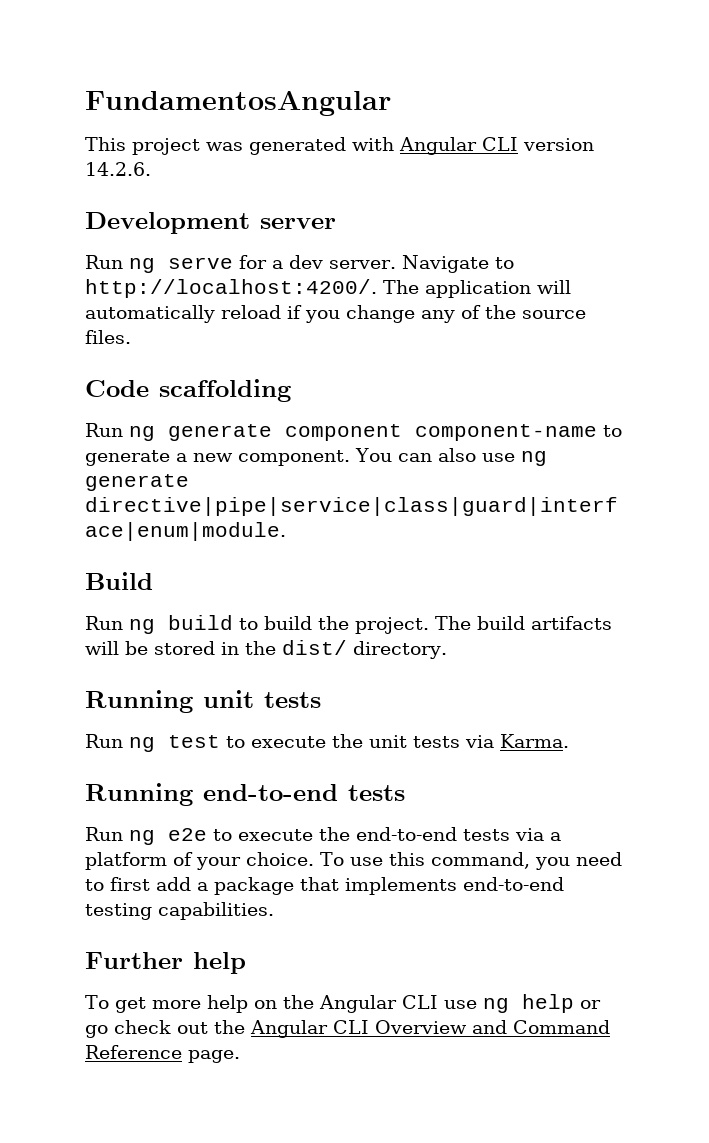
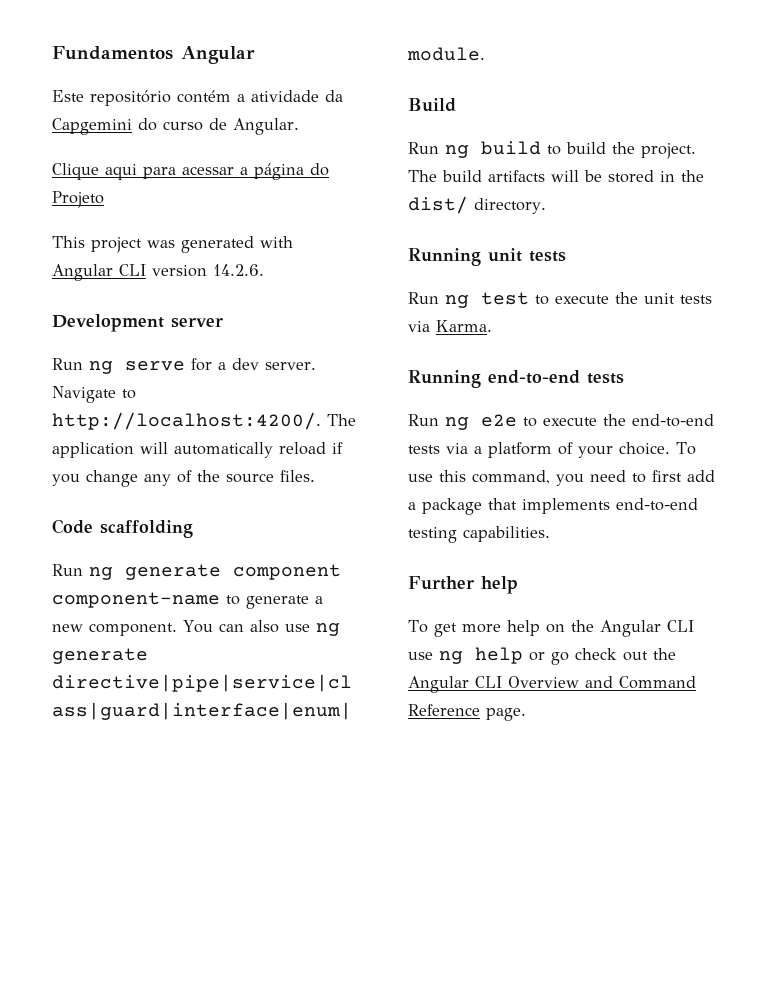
[85,91,391,116] FundamentosAngular -> [52,46,255,64] [52,90,343,106] [52,118,299,135] [52,163,329,180] [52,191,104,208] Fundamentos Angular // Este repositório contém a atividade da Capgemini do curso de Angular. // Clique aqui para acessar a página do Projeto

